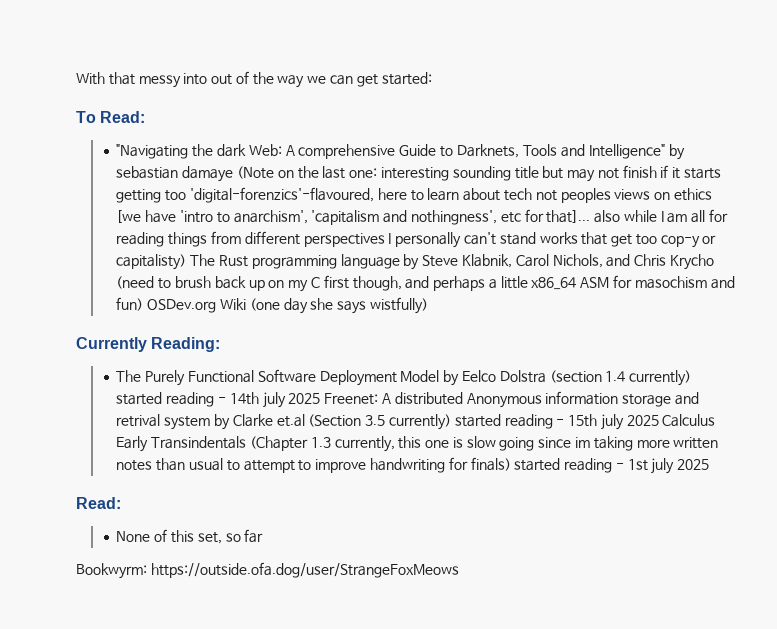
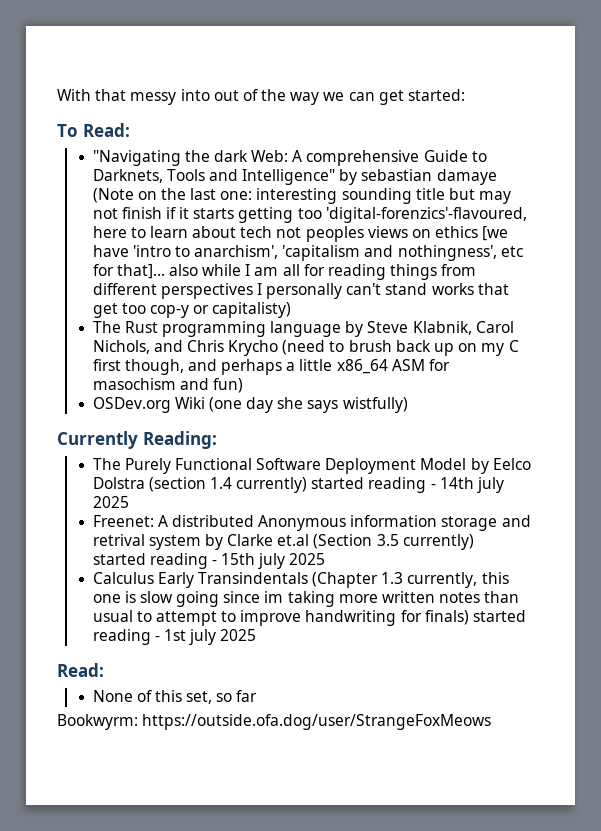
(187, 262) none -> (292, 310) //
(144, 304) none -> (243, 385) //
(321, 398) none -> (129, 502) //
(659, 420) none -> (326, 559) //

